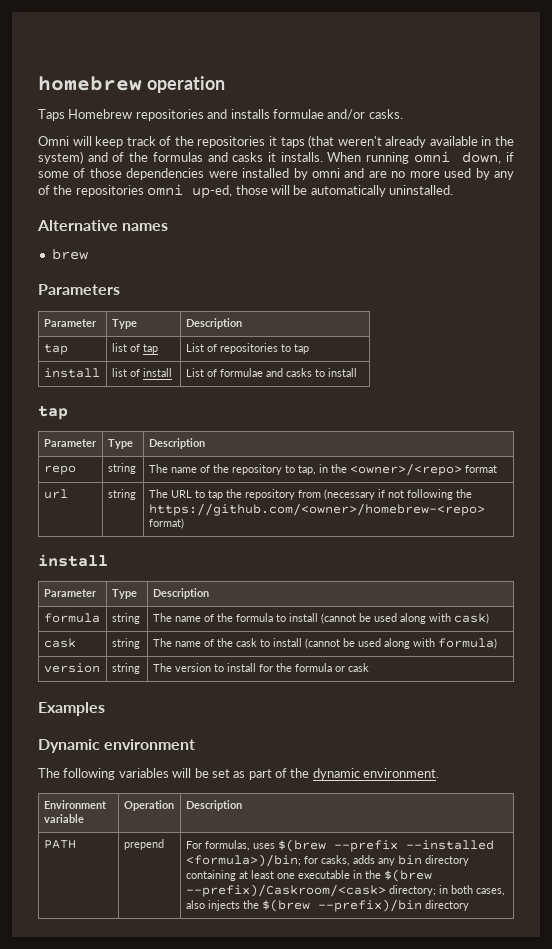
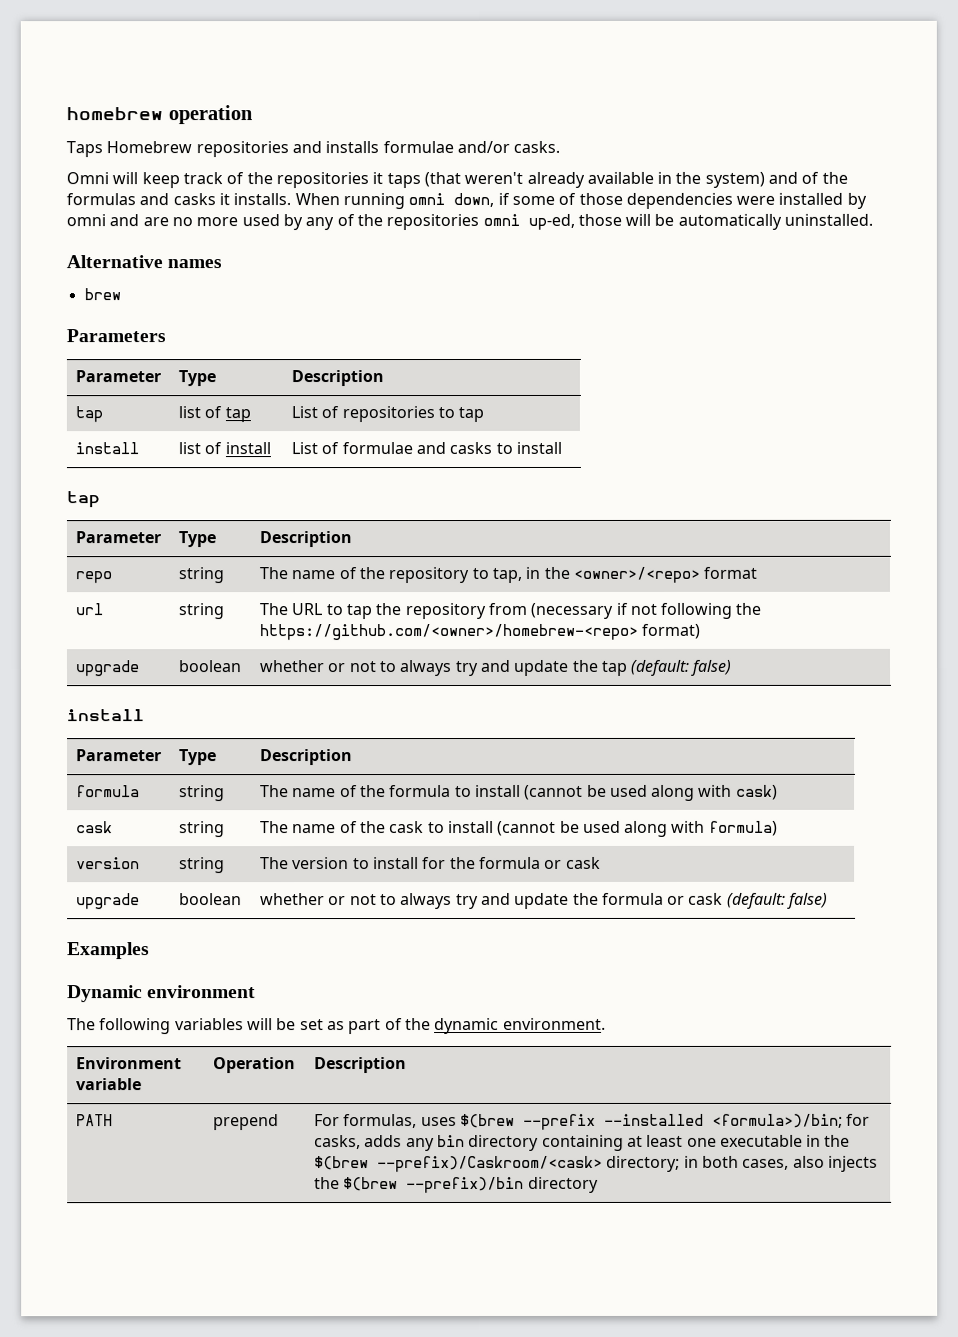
(184, 523) none -> [74,660,140,677] [177,660,242,673] [258,659,733,677] // upgrade | boolean | whether or not to always try and update the tap (default: false)
(369, 667) none -> [75,893,140,910] [178,893,242,906] [259,892,829,910] // upgrade | boolean | whether or not to always try and update the formula or cask (default: false)

